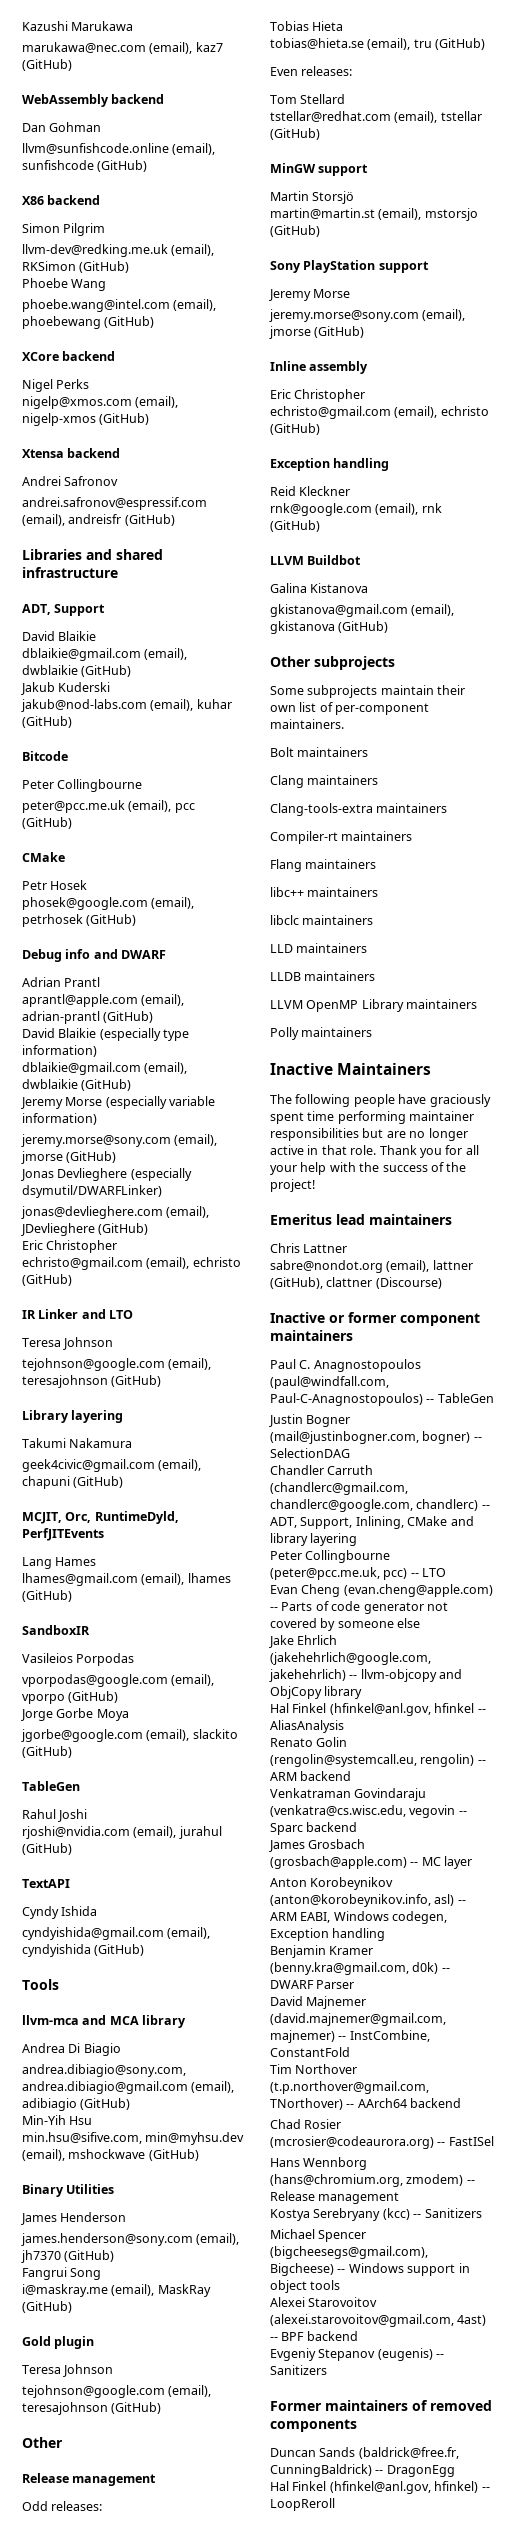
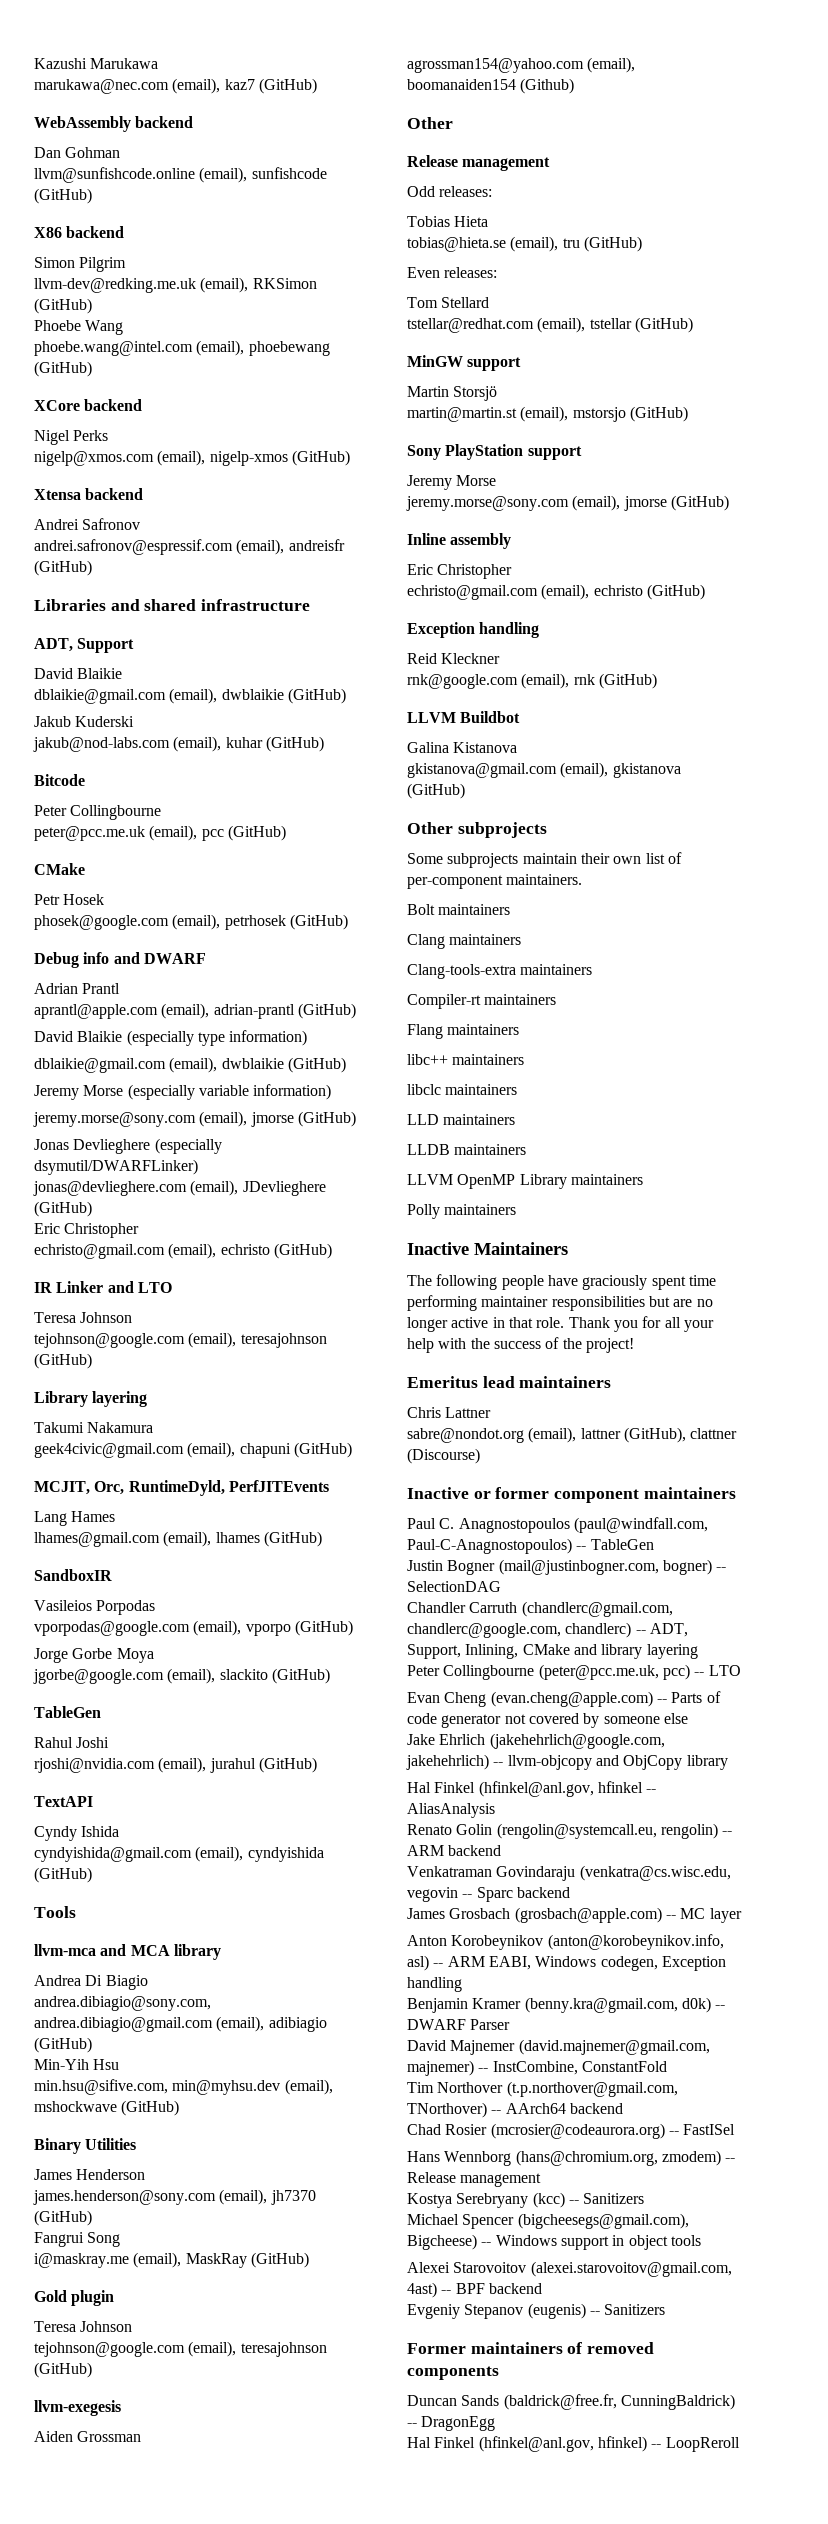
(162, 2408) none -> [34,2400,121,2416] [34,2431,142,2442] [407,57,636,73] [407,78,575,94] // llvm-exegesis // Aiden Grossman // agrossman154@yahoo.com (email), boomanaiden154 (Github)

